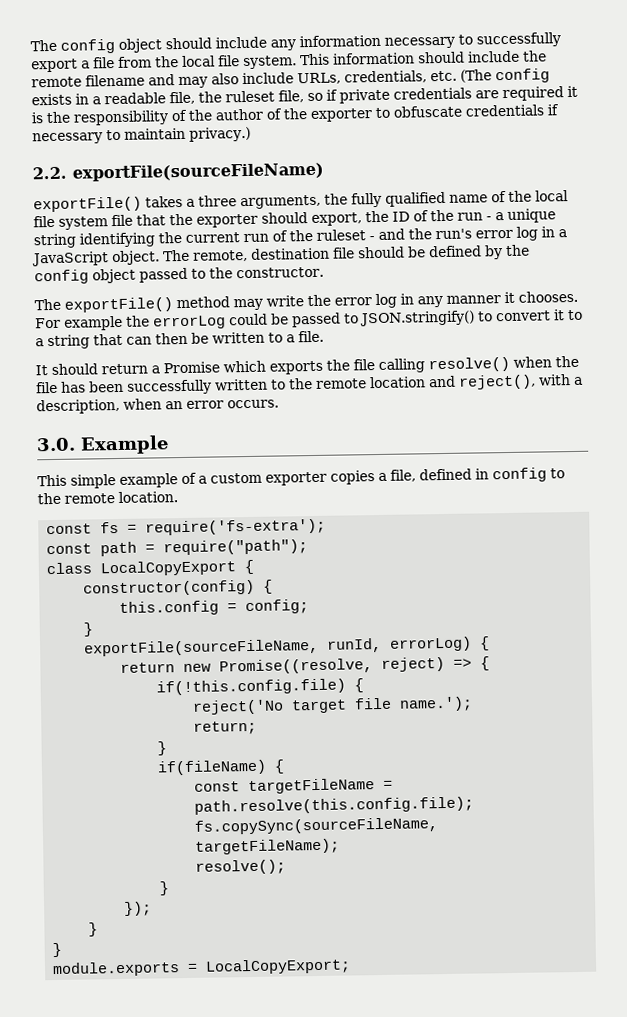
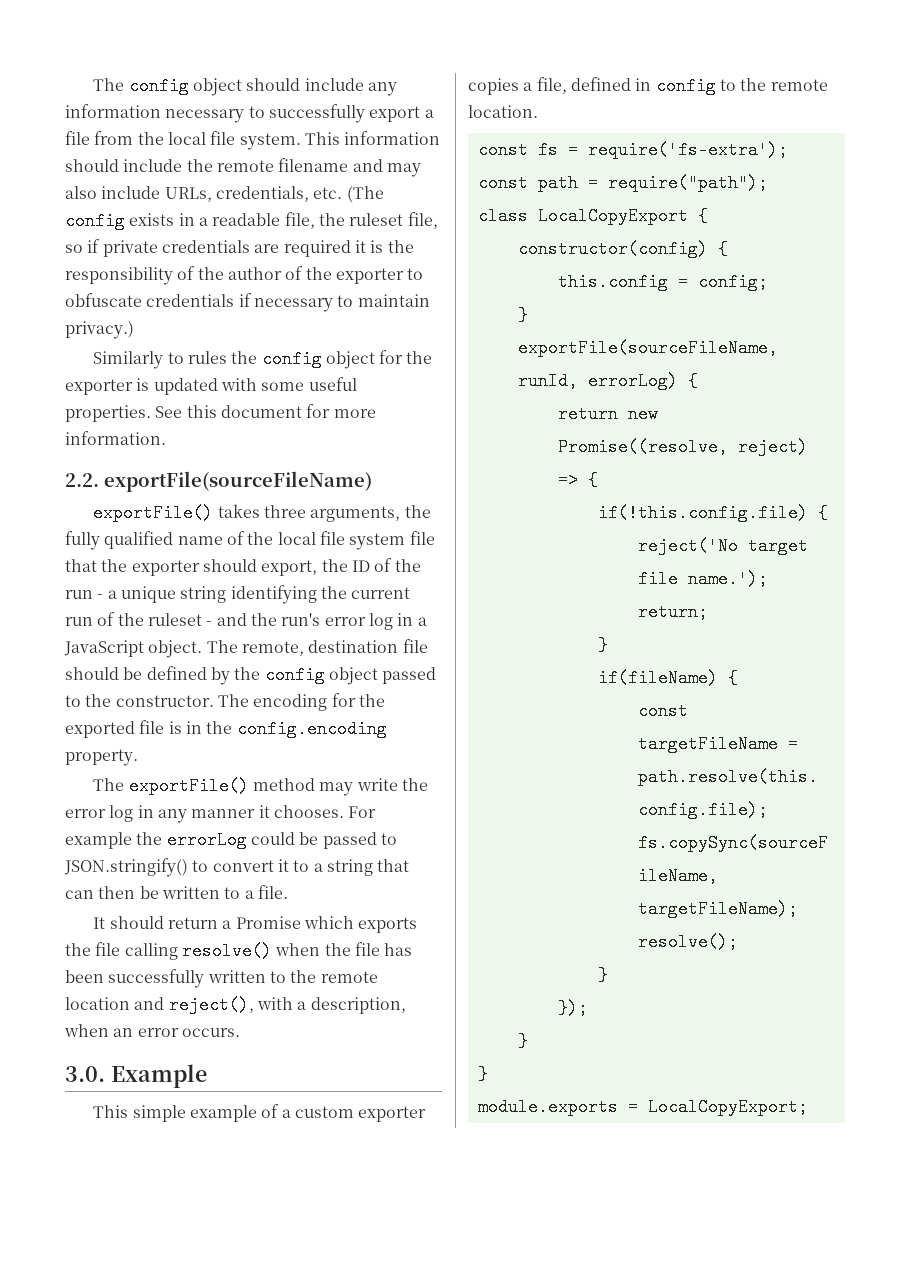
(251, 134) none -> [93,350,433,369] [65,377,357,395] [65,404,376,422] [65,431,166,445] // Similarly to rules the config object for the exporter is updated with some useful properties. See this document for more information.
[186,198,195,207] a -> (260, 511) none
(324, 272) none -> [217,693,385,711] [65,720,387,738] [65,749,138,766] The encoding for the exported file is in the config.encoding property.

